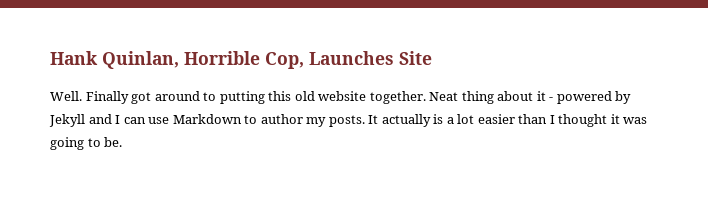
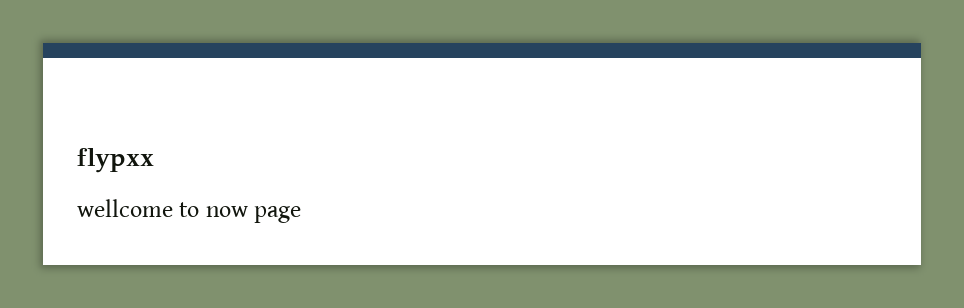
[50,51,432,69] [50,91,632,104] [49,114,648,127] [50,137,123,150] Hank Quinlan, Horrible Cop, Launches Site // Well. Finally got around to putting this old website together. Neat thing about it - powered by Jekyll and I can use Markdown to author my posts. It actually is a lot easier than I thought it was going to be. -> [77,148,154,173] [77,199,302,223] flypxx // wellcome to now page

